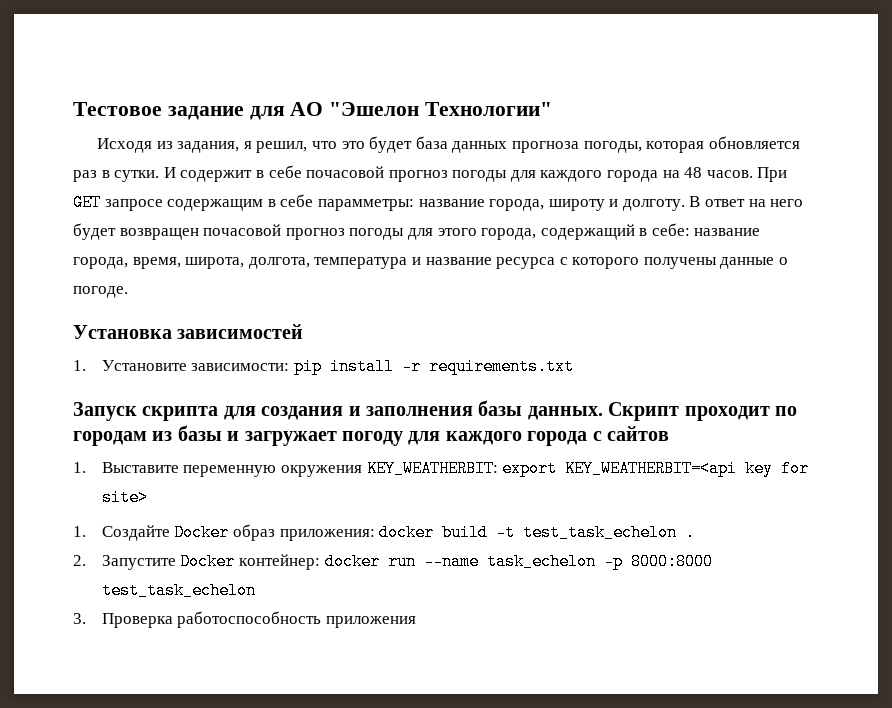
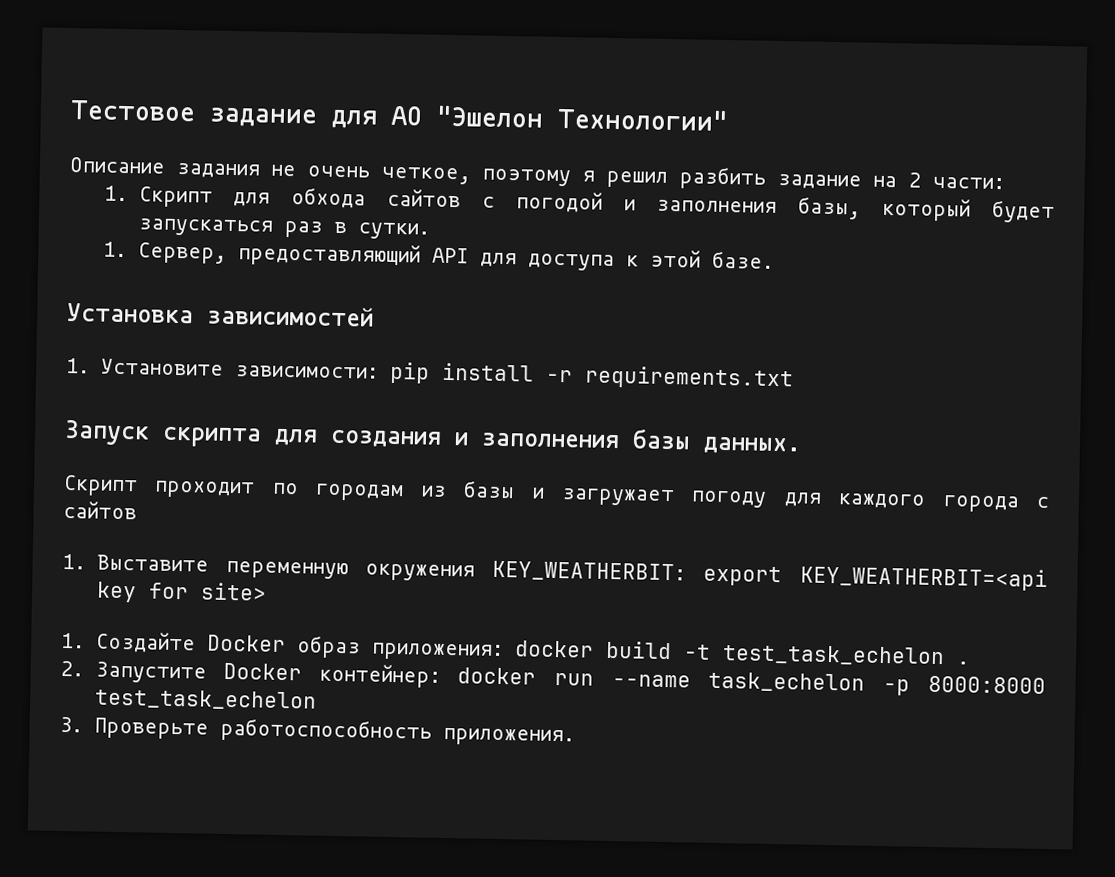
[97,136,800,153] [73,165,788,182] [73,194,804,211] [73,223,761,240] [73,257,789,269] [73,286,128,298] Исходя из задания, я решил, что это будет база данных прогноза погоды, которая обновляется раз в сутки. И содержит в себе почасовой прогноз погоды для каждого города на 48 часов. При GET запросе содержащим в себе парамметры: название города, широту и долготу. В ответ на него будет возвращен почасовой прогноз погоды для этого города, содержащий в себе: название города, время, широта, долгота, температура и название ресурса с которого получены данные о погоде. -> [69,157,1005,190] [103,185,1055,224] [137,218,430,240] [102,241,774,272] Описание задания не очень четкое, поэтому я решил разбить задание на 2 части: // 1. Скрипт для обхода сайтов с погодой и заполнения базы, который будет запускаться раз в сутки. // 1. Сервер, предоставляющий API для доступа к этой базе.
(603, 413) none -> (802, 445) //
[101,611,416,628] Проверка работоспособность приложения -> [93,717,575,747] Проверьте работоспособность приложения.

